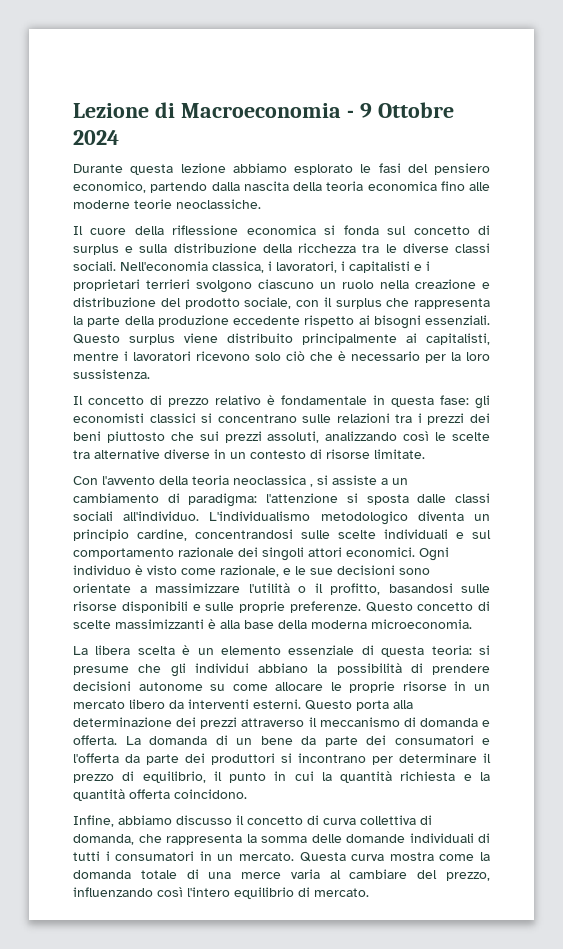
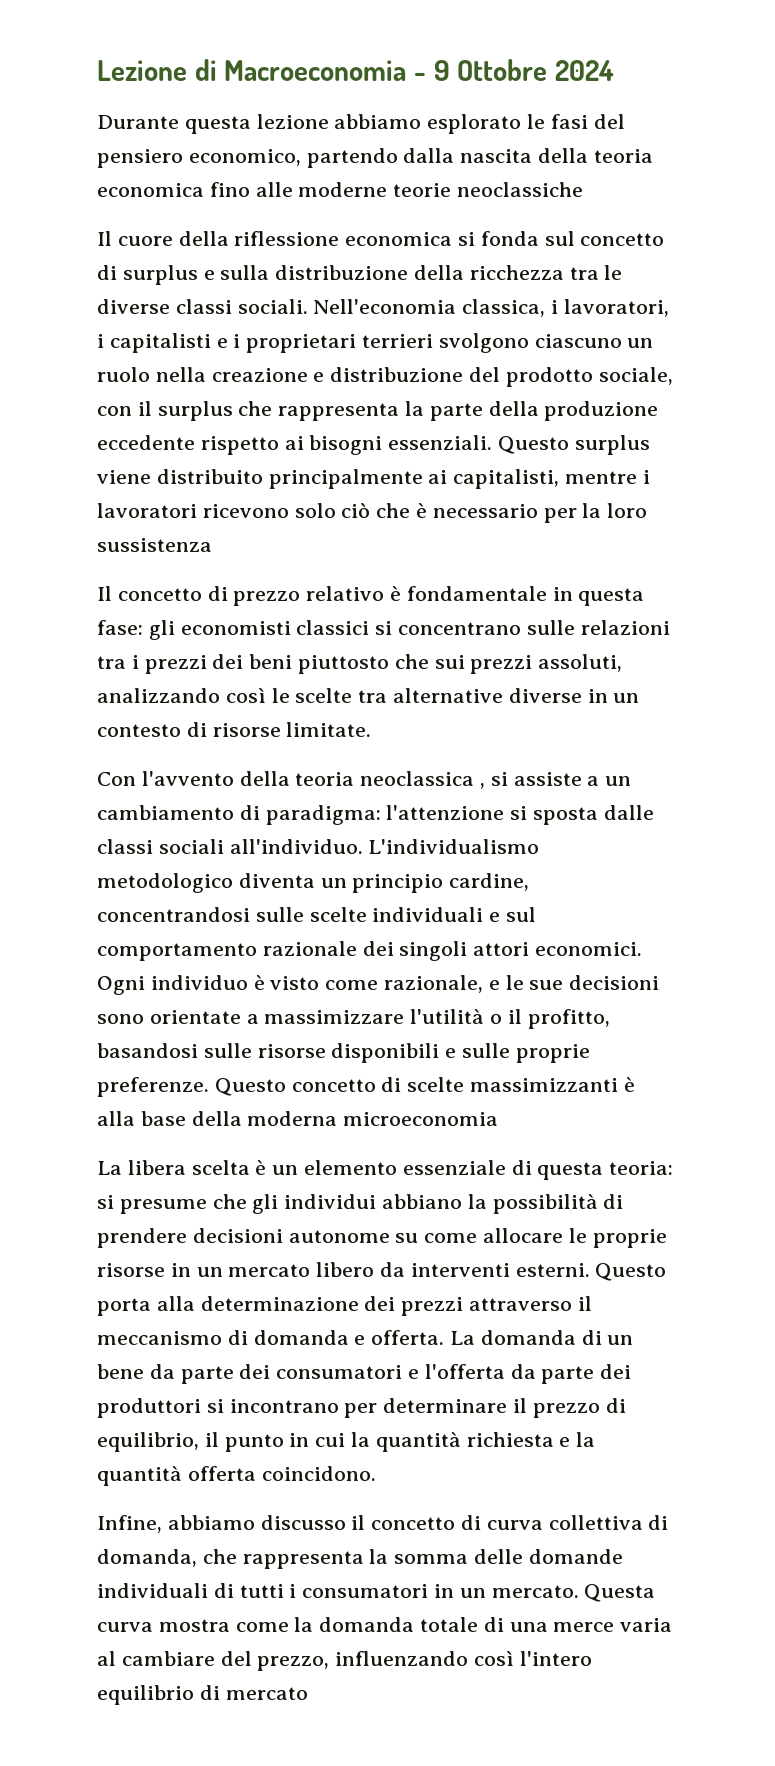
[176,199,261,209] neoclassiche. -> [457,182,584,197] neoclassiche
[73,369,150,379] sussistenza. -> [97,538,212,552] sussistenza
[371,619,472,629] microeconomia. -> [343,1112,499,1126] microeconomia
[314,888,369,897] mercato. -> [225,1687,308,1700] mercato

